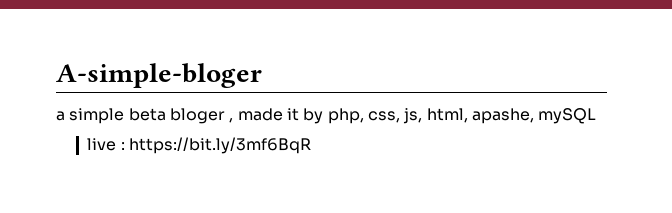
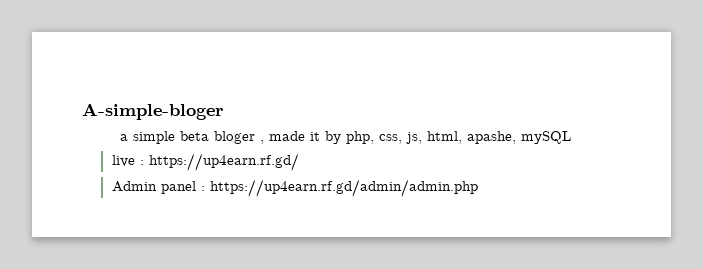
[129,137,312,154] https://bit.ly/3mf6BqR -> [148,153,299,171] [111,179,478,197] https://up4earn.rf.gd/ // Admin panel : https://up4earn.rf.gd/admin/admin.php

